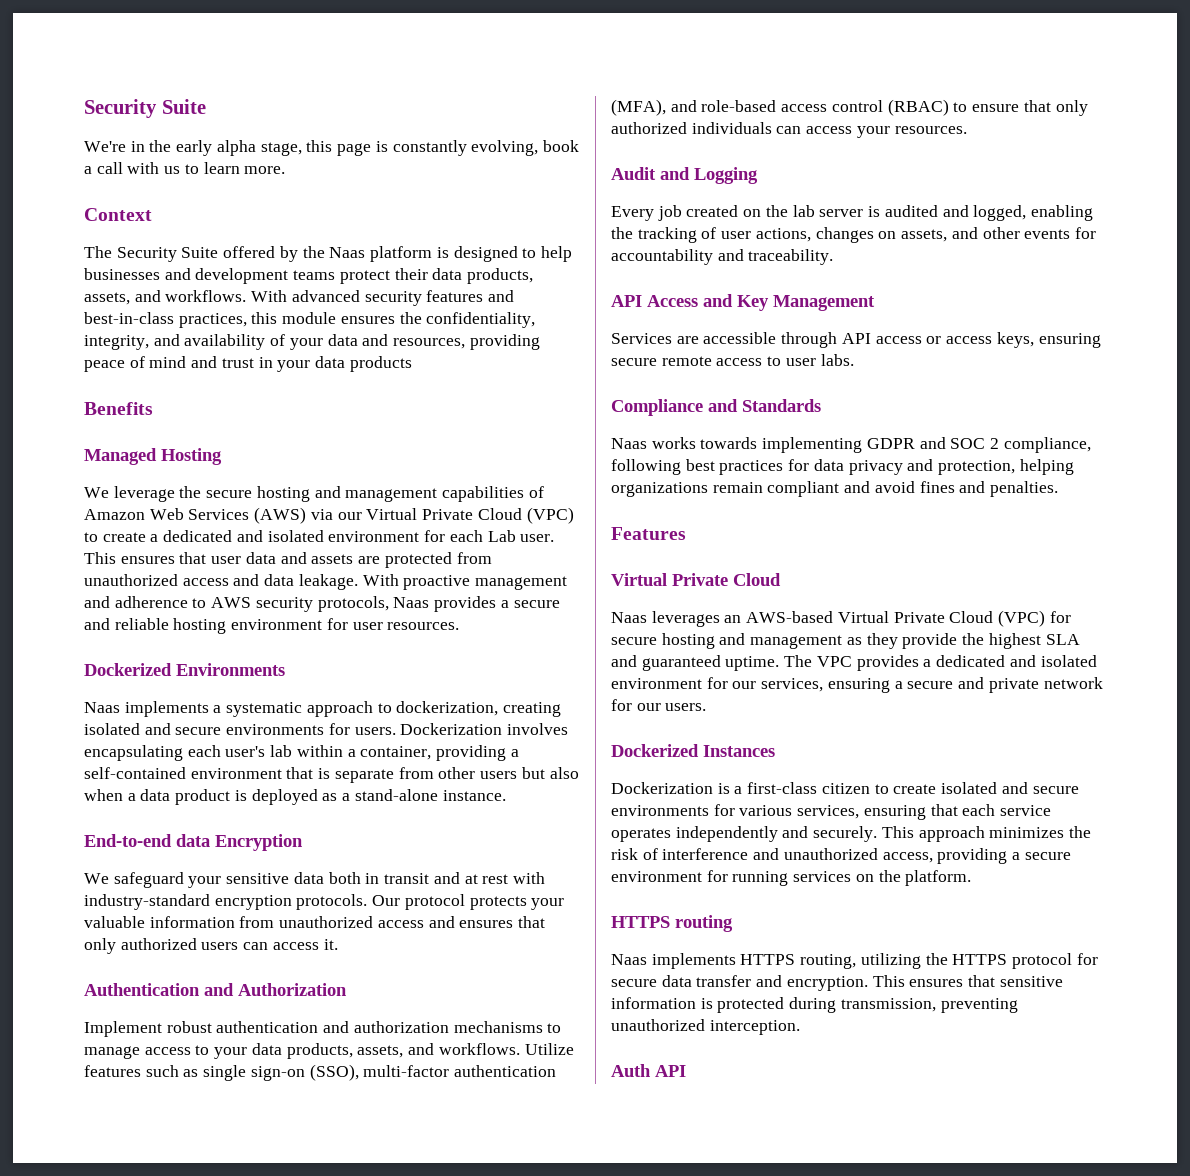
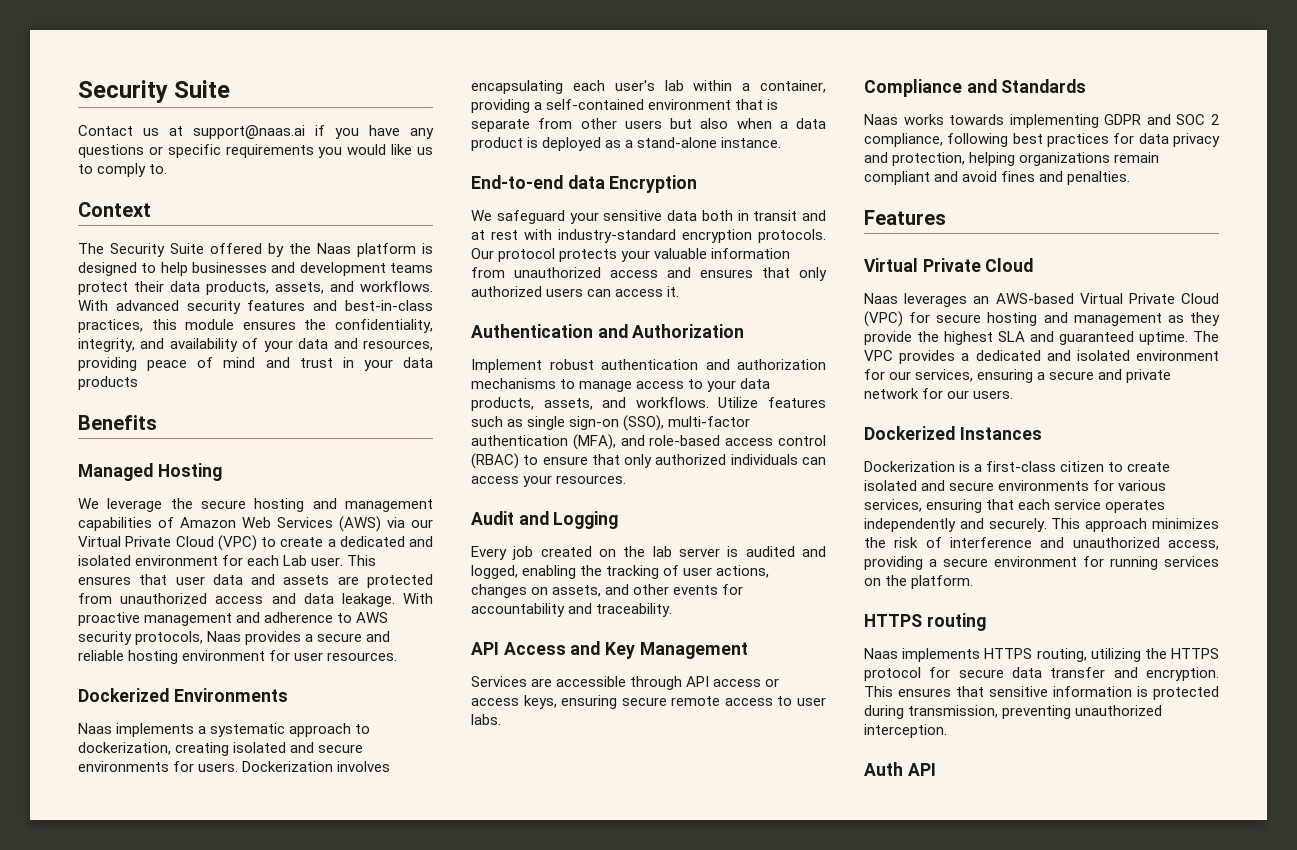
[84,140,579,156] [84,162,286,174] We're in the early alpha stage, this page is constantly evolving, book a call with us to learn more. -> [78,125,434,139] [78,144,433,158] [78,163,168,177] Contact us at support@naas.ai if you have any questions or specific requirements you would like us to comply to.

